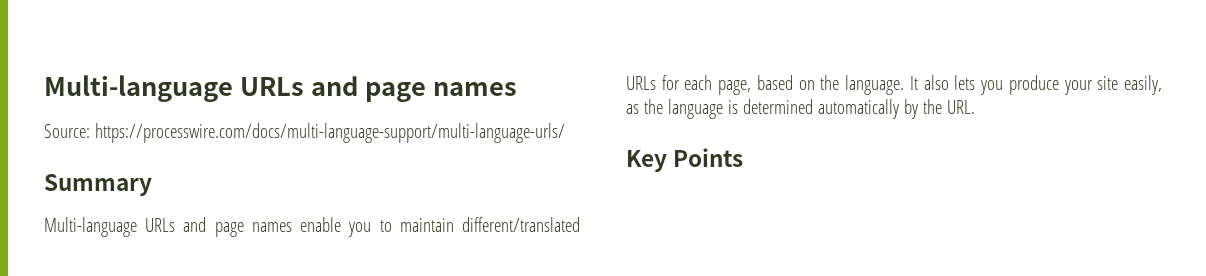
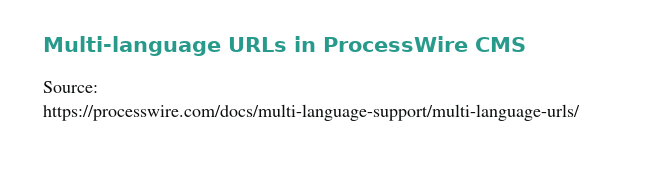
[44,75,517,102] Multi-language URLs and page names -> [43,36,526,56] Multi-language URLs in ProcessWire CMS
[44,174,152,196] [44,217,580,237] [626,75,1163,95] [626,99,975,119] [626,148,744,172] // Summary // Multi-language URLs and page names enable you to maintain different/translated URLs for each page, based on the language. It also lets you produce your site easily, as the language is determined automatically by the URL. // Key Points -> (580, 112) none

